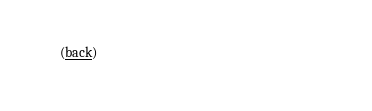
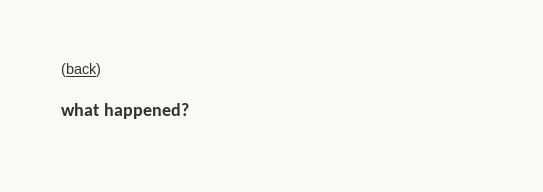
(97, 53) none -> [61,103,189,119] // what happened?

